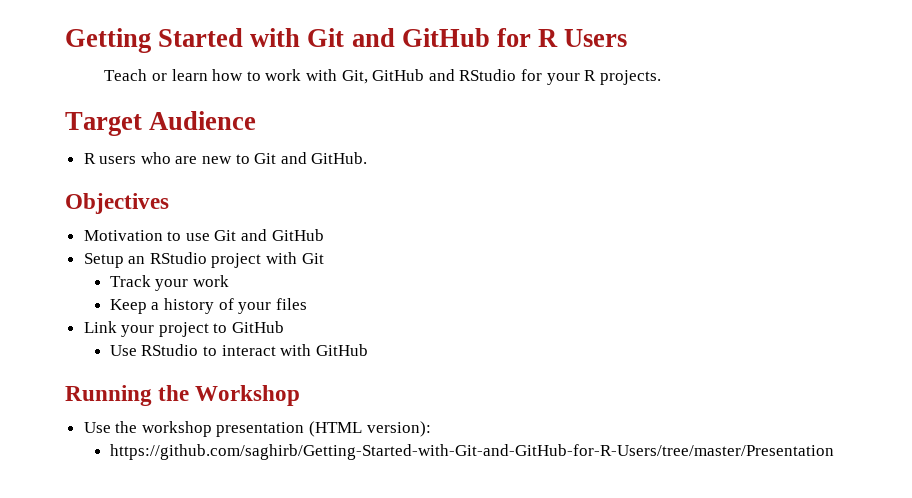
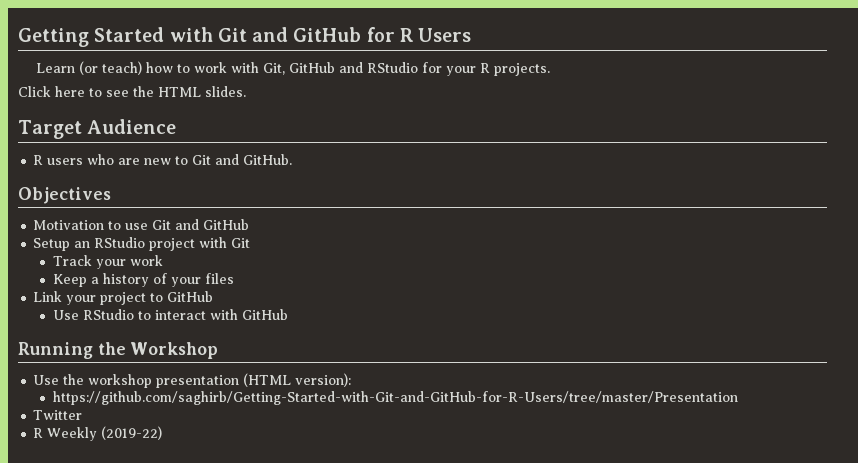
[104,69,208,81] Teach or learn -> [36,61,143,75] Learn (or teach)
(661, 77) none -> [18,86,246,97] // Click here to see the HTML slides.
(834, 452) none -> [33,410,83,420] [33,426,163,441] // Twitter // R Weekly (2019-22)

